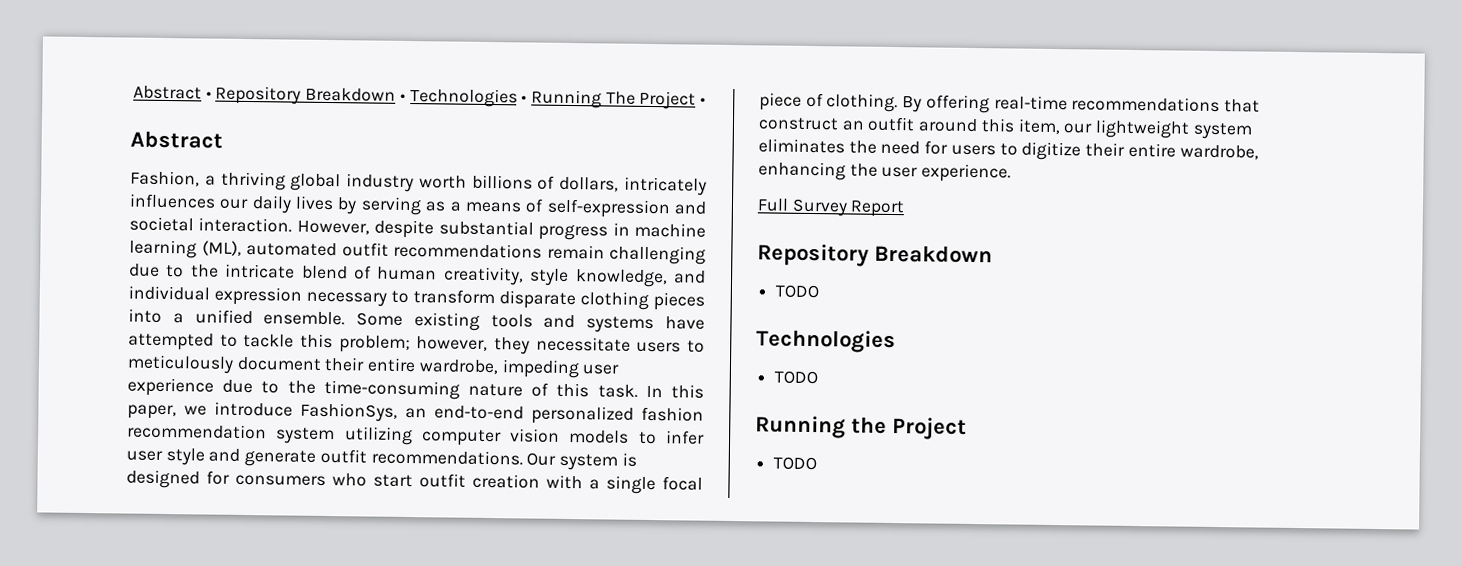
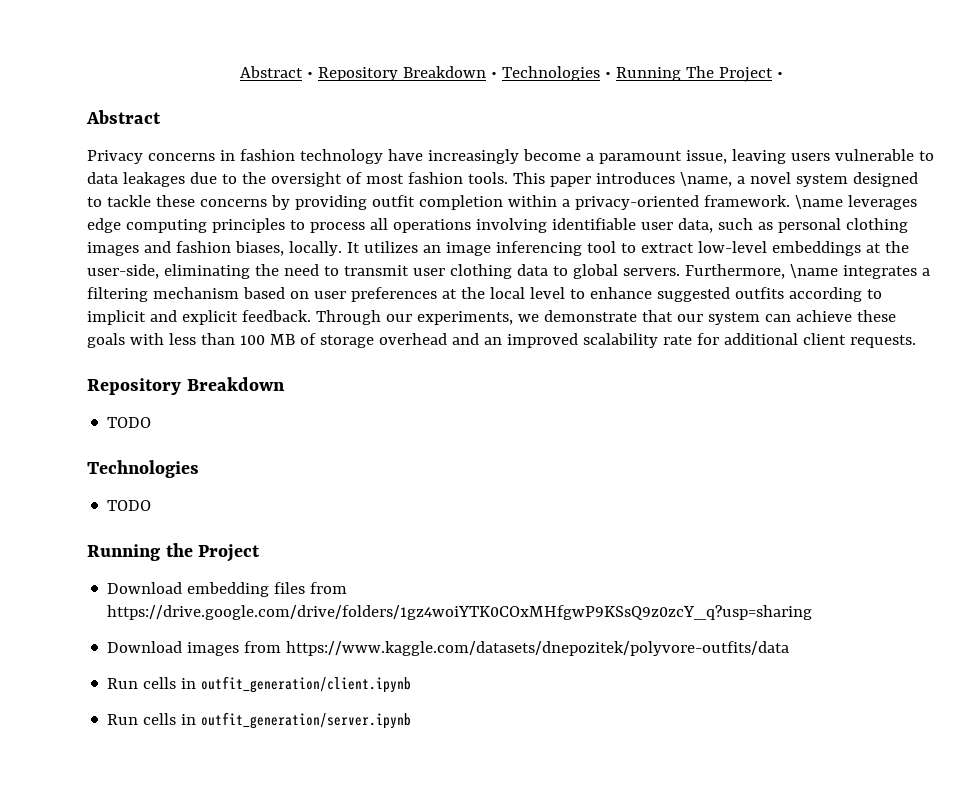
[130,170,707,196] [129,193,708,219] [129,216,707,241] [129,239,706,265] [129,263,706,288] [128,285,705,311] [128,308,705,334] [128,332,705,355] [127,354,620,379] [127,377,704,400] [127,401,704,425] [127,423,705,447] [126,448,637,471] [126,469,703,495] [759,92,1261,114] [758,116,1253,140] [758,138,1259,161] [758,161,1012,183] [757,198,906,218] Fashion, a thriving global industry worth billions of dollars, intricately influences our daily lives by serving as a means of self-expression and societal interaction. However, despite substantial progress in machine learning (ML), automated outfit recommendations remain challenging due to the intricate blend of human creativity, style knowledge, and individual expression necessary to transform disparate clothing pieces into a unified ensemble. Some existing tools and systems have attempted to tackle this problem; however, they necessitate users to meticulously document their entire wardrobe, impeding user experience due to the time-consuming nature of this task. In this paper, we introduce FashionSys, an end-to-end personalized fashion recommendation system utilizing computer vision models to infer user style and generate outfit recommendations. Our system is designed for consumers who start outfit creation with a single focal piece of clothing. By offering real-time recommendations that construct an outfit around this item, our lightweight system eliminates the need for users to digitize their entire wardrobe, enhancing the user experience. // Full Survey Report -> [87,149,934,164] [87,172,918,187] [87,195,917,210] [87,218,908,233] [87,241,909,256] [87,264,930,279] [87,287,882,302] [87,310,896,325] [87,333,916,348] Privacy concerns in fashion technology have increasingly become a paramount issue, leaving users vulnerable to data leakages due to the oversight of most fashion tools. This paper introduces \name, a novel system designed to tackle these concerns by providing outfit completion within a privacy-oriented framework. \name leverages edge computing principles to process all operations involving identifiable user data, such as personal clothing images and fashion biases, locally. It utilizes an image inferencing tool to extract low-level embeddings at the user-side, eliminating the need to transmit user clothing data to global servers. Furthermore, \name integrates a filtering mechanism based on user preferences at the local level to enhance suggested outfits according to implicit and explicit feedback. Through our experiments, we demonstrate that our system can achieve these goals with less than 100 MB of storage overhead and an improved scalability rate for additional client requests.
[773,456,818,471] TODO -> [107,582,348,597] [107,605,813,620] [107,641,790,656] [107,676,412,693] [107,712,412,729] Download embedding files from https://drive.google.com/drive/folders/1gz4woiYTK0COxMHfgwP9KSsQ9z0zcY_q?usp=sharing // Download images from https://www.kaggle.com/datasets/dnepozitek/polyvore-outfits/data // Run cells in outfit_generation/client.ipynb // Run cells in outfit_generation/server.ipynb

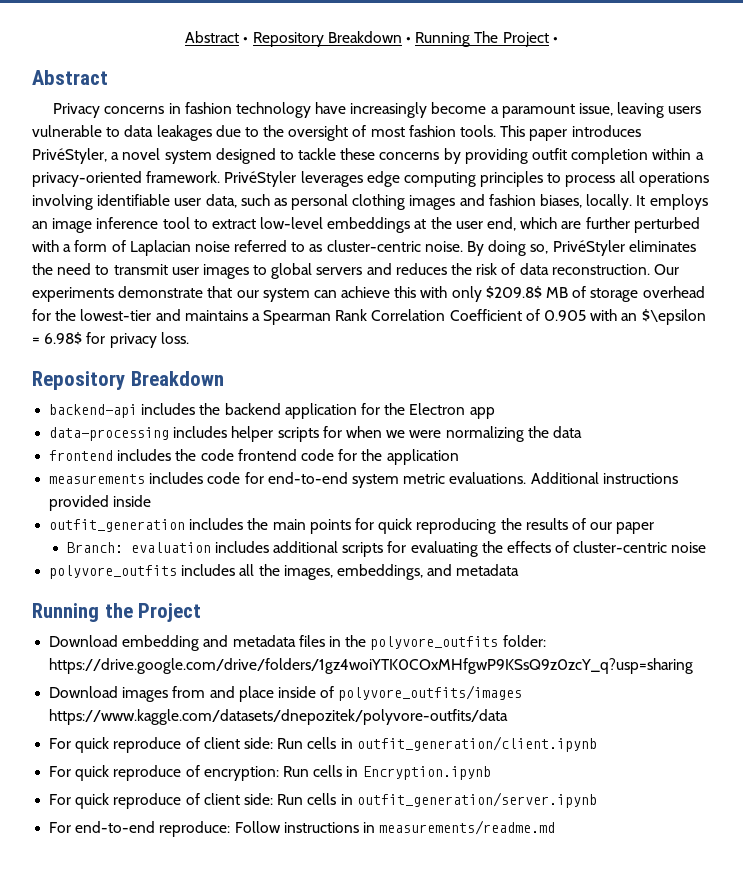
[502,66,611,81] Technologies • -> (411, 40) none
[679,172,732,187] \name, -> [32,148,107,164] PrivéStyler,
[794,195,843,209] \name -> [224,171,297,187] PrivéStyler
[363,241,418,253] utilizes -> [649,194,708,210] employs
[495,241,582,256] inferencing -> [96,217,159,229] inference
[87,264,250,279] user-side, eliminating -> [455,217,700,233] [32,240,696,256] user end, which are further perturbed with a form of Laplacian noise referred to as cluster-centric noise. By doing so, PrivéStyler eliminates
[449,264,930,279] [87,287,882,302] [87,310,539,325] clothing data to global servers. Furthermore, \name integrates a filtering mechanism based on user preferences at the local level to enhance suggested outfits according to implicit and explicit feedback. Through our experiments, we -> [202,263,679,279] [32,287,114,302] images to global servers and reduces the risk of data reconstruction. Our experiments
[856,310,896,322] [87,333,916,348] [87,377,285,395] [107,417,152,428] [87,460,199,478] [107,500,152,511] these goals with less than 100 MB of storage overhead and an improved scalability rate for additional client requests. // Repository Breakdown // TODO // Technologies // TODO -> [394,286,705,302] [32,309,706,325] [32,332,189,348] [32,371,224,390] [49,403,495,419] [49,426,582,442] [49,449,459,465] [49,472,678,488] [49,495,152,511] [49,518,655,534] [66,541,707,557] [49,564,520,580] this with only $209.8$ MB of storage overhead for the lowest-tier and maintains a Spearman Rank Correlation Coefficient of 0.905 with an $\epsilon = 6.98$ for privacy loss. // Repository Breakdown // backend-api includes the backend application for the Electron app // data-processing includes helper scripts for when we were normalizing the data // frontend includes the code frontend code for the application // measurements includes code for end-to-end system metric evaluations. Additional instructions provided inside // outfit_generation includes the main points for quick reproducing the results of our paper // Branch: evaluation includes additional scripts for evaluating the effects of cluster-centric noise // polyvore_outfits includes all the images, embeddings, and metadata
[274,582,348,594] [107,605,813,620] [107,641,790,656] [107,676,412,693] [107,712,412,729] files from https://drive.google.com/drive/folders/1gz4woiYTK0COxMHfgwP9KSsQ9z0zcY_q?usp=sharing // Download images from https://www.kaggle.com/datasets/dnepozitek/polyvore-outfits/data // Run cells in outfit_generation/client.ipynb // Run cells in outfit_generation/server.ipynb -> [203,635,546,650] [49,658,694,674] [49,685,523,702] [49,709,509,725] [49,736,597,753] [49,765,491,781] [49,792,597,809] [49,820,556,837] and metadata files in the polyvore_outfits folder: https://drive.google.com/drive/folders/1gz4woiYTK0COxMHfgwP9KSsQ9z0zcY_q?usp=sharing // Download images from and place inside of polyvore_outfits/images https://www.kaggle.com/datasets/dnepozitek/polyvore-outfits/data // For quick reproduce of client side: Run cells in outfit_generation/client.ipynb // For quick reproduce of encryption: Run cells in Encryption.ipynb // For quick reproduce of client side: Run cells in outfit_generation/server.ipynb // For end-to-end reproduce: Follow instructions in measurements/readme.md

